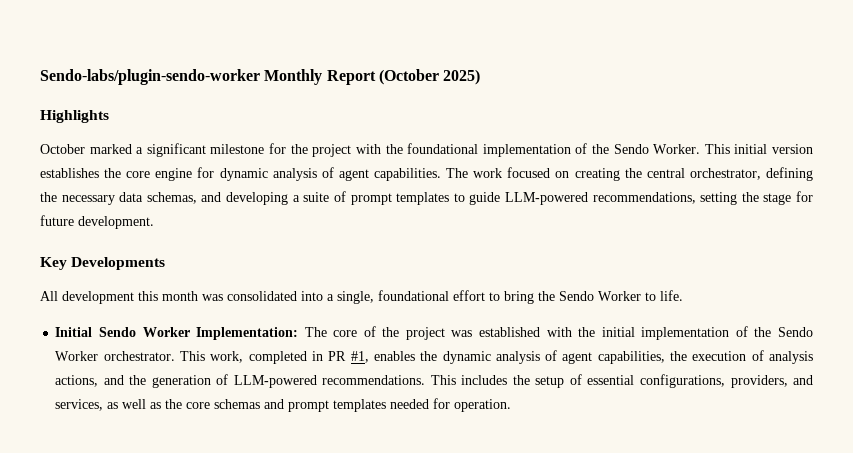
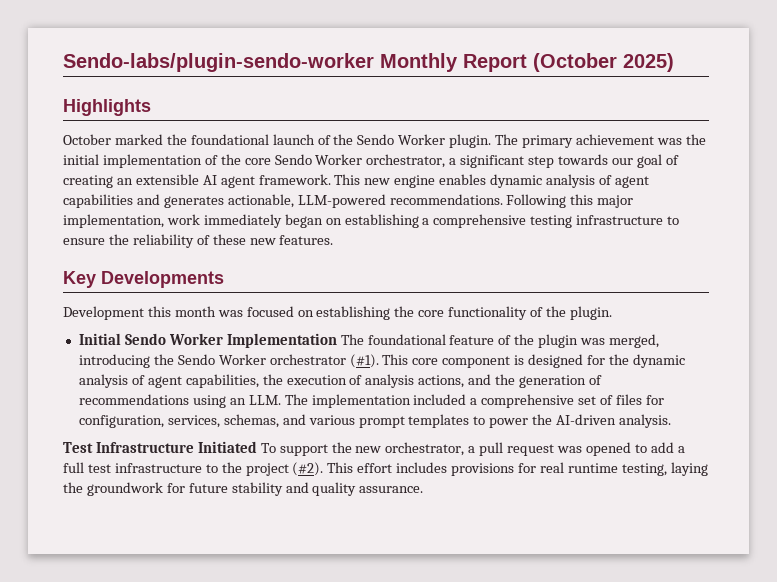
[136,143,381,157] a significant milestone for the project with -> (163, 139) none
[482,143,813,157] [40,167,813,181] [40,191,813,205] [40,215,154,229] [40,257,166,270] [40,290,683,304] [55,326,572,340] implementation of the Sendo Worker. This initial version establishes the core engine for dynamic analysis of agent capabilities. The work focused on creating the central orchestrator, defining the necessary data schemas, and developing a suite of prompt templates to guide LLM-powered recommendations, setting the stage for future development. // Key Developments // All development this month was consolidated into a single, foundational effort to bring the Sendo Worker to life. // Initial Sendo Worker Implementation: The core of the project was established with -> [272,134,682,148] launch of the Sendo Worker plugin. The primary achievement was
[778,327,814,337] [55,351,415,364] Sendo Worker orchestrator. This work, completed in PR #1, enables -> [244,154,679,168] [63,174,649,188] [63,194,634,208] [63,214,680,228] [63,234,334,248] [63,271,224,288] [63,306,612,320] [78,333,660,348] [78,354,606,368] core Sendo Worker orchestrator, a significant step towards our goal of creating an extensible AI agent framework. This new engine enables dynamic analysis of agent capabilities and generates actionable, LLM-powered recommendations. Following this major implementation, work immediately began on establishing a comprehensive testing infrastructure to ensure the reliability of these new features. // Key Developments // Development this month was focused on establishing the core functionality of the plugin. // Initial Sendo Worker Implementation The foundational feature of the plugin was merged, introducing the Sendo Worker orchestrator (#1). This core component is designed for
[233,374,813,388] [55,398,512,412] LLM-powered recommendations. This includes the setup of essential configurations, providers, and services, as well as the core schemas and prompt templates needed for operation. -> [78,394,664,408] [78,414,672,428] [63,441,685,456] [63,462,708,476] [63,482,424,496] recommendations using an LLM. The implementation included a comprehensive set of files for configuration, services, schemas, and various prompt templates to power the AI-driven analysis. // Test Infrastructure Initiated To support the new orchestrator, a pull request was opened to add a full test infrastructure to the project (#2). This effort includes provisions for real runtime testing, laying the groundwork for future stability and quality assurance.

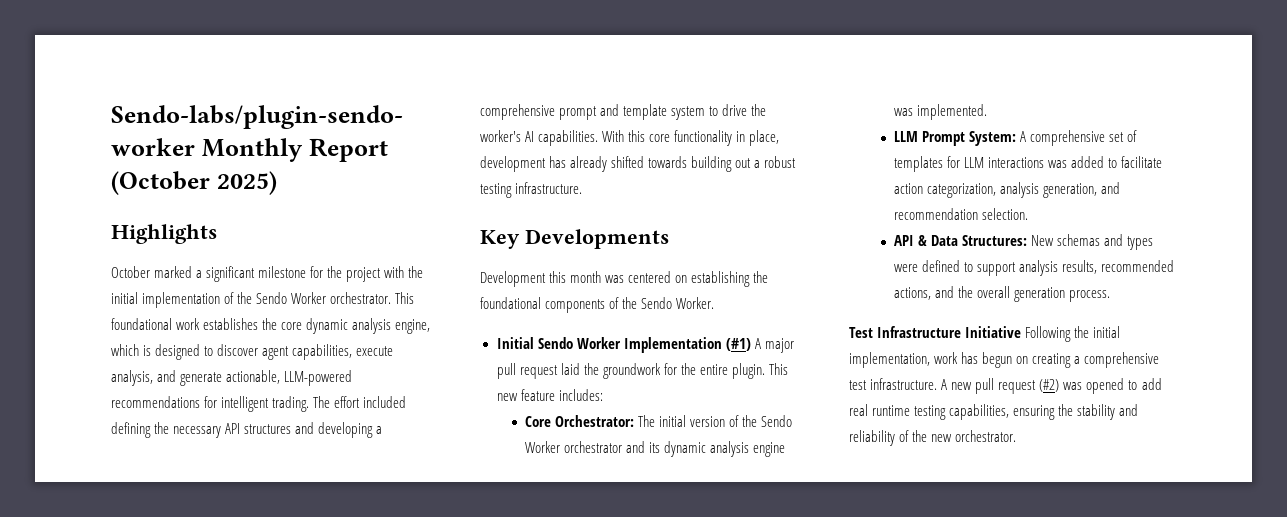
[166,134,682,148] the foundational launch of the Sendo Worker plugin. The primary achievement was -> [196,266,405,282] a significant milestone for the project with
[244,154,679,168] [63,174,649,188] [63,194,634,208] [63,214,680,228] [63,234,334,248] core Sendo Worker orchestrator, a significant step towards our goal of creating an extensible AI agent framework. This new engine enables dynamic analysis of agent capabilities and generates actionable, LLM-powered recommendations. Following this major implementation, work immediately began on establishing a comprehensive testing infrastructure to ensure the reliability of these new features. -> [256,292,415,304] [111,318,431,334] [111,344,394,360] [111,370,353,386] [111,396,407,412] [111,422,383,438] [480,104,767,120] [480,130,780,146] [480,156,797,172] [480,182,583,198] Sendo Worker orchestrator. This foundational work establishes the core dynamic analysis engine, which is designed to discover agent capabilities, execute analysis, and generate actionable, LLM-powered recommendations for intelligent trading. The effort included defining the necessary API structures and developing a comprehensive prompt and template system to drive the worker's AI capabilities. With this core functionality in place, development has already shifted towards building out a robust testing infrastructure.
[246,306,294,317] focused -> [628,271,672,283] centered
[418,306,612,320] [78,333,660,348] [78,354,685,368] [78,374,602,388] [78,394,664,408] [78,414,672,428] [63,441,555,456] core functionality of the plugin. // Initial Sendo Worker Implementation The foundational feature of the plugin was merged, introducing the Sendo Worker orchestrator (#1). This core component is designed for the dynamic analysis of agent capabilities, the execution of analysis actions, and the generation of recommendations using an LLM. The implementation included a comprehensive set of files for configuration, services, schemas, and various prompt templates to power the AI-driven analysis. // Test Infrastructure Initiated To support the new orchestrator, a pull request -> [480,297,715,313] [496,337,794,353] [496,363,788,379] [496,389,603,401] [525,415,793,427] [525,441,786,457] [894,104,988,120] [894,130,1138,146] [894,156,1163,172] [894,182,1121,198] [894,208,1029,220] [894,234,1154,250] [894,260,1175,276] [894,286,1111,302] [849,326,1121,342] [849,352,1160,368] [849,378,1060,394] foundational components of the Sendo Worker. // Initial Sendo Worker Implementation (#1) A major pull request laid the groundwork for the entire plugin. This new feature includes: // Core Orchestrator: The initial version of the Sendo Worker orchestrator and its dynamic analysis engine was implemented. // LLM Prompt System: A comprehensive set of templates for LLM interactions was added to facilitate action categorization, analysis generation, and recommendation selection. // API & Data Structures: New schemas and types were defined to support analysis results, recommended actions, and the overall generation process. // Test Infrastructure Initiative Following the initial implementation, work has begun on creating a comprehensive test infrastructure. A new pull request (#2)
[677,446,685,453] [63,462,708,476] [63,482,424,496] a full test infrastructure to the project (#2). This effort includes provisions for real runtime testing, laying the groundwork for future stability and quality assurance. -> [849,404,1139,420] [849,430,1017,446] real runtime testing capabilities, ensuring the stability and reliability of the new orchestrator.

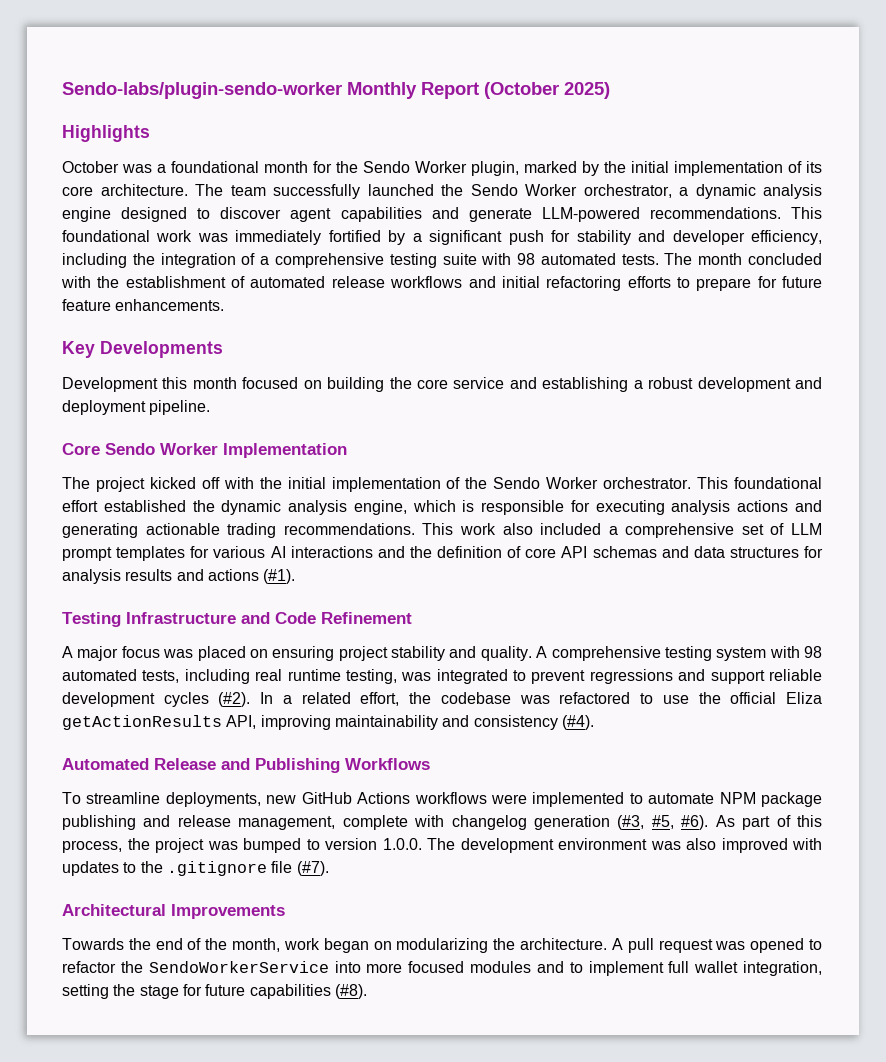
[154,266,382,282] marked a significant milestone for the project -> [122,161,822,176] [62,184,822,199] [62,207,823,222] [62,230,822,245] [62,253,823,268] [61,276,822,291] [62,299,225,311] [62,341,223,358] [62,377,823,392] [62,400,211,415] [62,443,347,458] [62,477,220,492] was a foundational month for the Sendo Worker plugin, marked by the initial implementation of its core architecture. The team successfully launched the Sendo Worker orchestrator, a dynamic analysis engine designed to discover agent capabilities and generate LLM-powered recommendations. This foundational work was immediately fortified by a significant push for stability and developer efficiency, including the integration of a comprehensive testing suite with 98 automated tests. The month concluded with the establishment of automated release workflows and initial refactoring efforts to prepare for future feature enhancements. // Key Developments // Development this month focused on building the core service and establishing a robust development and deployment pipeline. // Core Sendo Worker Implementation // The project kicked off
[176,318,303,330] work establishes the core -> [62,500,215,512] effort established the
[155,344,394,360] [111,370,353,386] [111,396,407,412] [111,422,383,438] [480,104,767,120] [480,130,780,146] [480,156,797,172] [480,182,583,198] [480,229,669,249] [480,271,769,287] [480,297,715,313] [496,337,794,353] [496,363,788,379] [496,389,603,401] [525,415,793,427] [525,441,786,457] [894,104,988,120] [894,130,1138,146] [894,156,1163,172] [894,182,1121,198] [894,208,1029,220] [894,234,1154,250] [894,260,1175,276] [894,286,1111,302] [849,326,1121,342] [849,352,1160,368] [849,378,1060,394] designed to discover agent capabilities, execute analysis, and generate actionable, LLM-powered recommendations for intelligent trading. The effort included defining the necessary API structures and developing a comprehensive prompt and template system to drive the worker's AI capabilities. With this core functionality in place, development has already shifted towards building out a robust testing infrastructure. // Key Developments // Development this month was centered on establishing the foundational components of the Sendo Worker. // Initial Sendo Worker Implementation (#1) A major pull request laid the groundwork for the entire plugin. This new feature includes: // Core Orchestrator: The initial version of the Sendo Worker orchestrator and its dynamic analysis engine was implemented. // LLM Prompt System: A comprehensive set of templates for LLM interactions was added to facilitate action categorization, analysis generation, and recommendation selection. // API & Data Structures: New schemas and types were defined to support analysis results, recommended actions, and the overall generation process. // Test Infrastructure Initiative Following the initial implementation, work has begun on creating a comprehensive test infrastructure. A new pull request (#2) -> [481,500,822,515] [62,523,823,538] [62,546,823,561] [62,569,296,584] [62,612,412,627] [62,646,822,661] [62,669,822,684] [62,692,823,707] [62,715,594,730] [62,758,430,773] [62,792,822,807] [62,815,823,830] [62,838,822,853] [62,861,329,876] [62,904,285,919] [62,938,713,953] responsible for executing analysis actions and generating actionable trading recommendations. This work also included a comprehensive set of LLM prompt templates for various AI interactions and the definition of core API schemas and data structures for analysis results and actions (#1). // Testing Infrastructure and Code Refinement // A major focus was placed on ensuring project stability and quality. A comprehensive testing system with 98 automated tests, including real runtime testing, was integrated to prevent regressions and support reliable development cycles (#2). In a related effort, the codebase was refactored to use the official Eliza getActionResults API, improving maintainability and consistency (#4). // Automated Release and Publishing Workflows // To streamline deployments, new GitHub Actions workflows were implemented to automate NPM package publishing and release management, complete with changelog generation (#3, #5, #6). As part of this process, the project was bumped to version 1.0.0. The development environment was also improved with updates to the .gitignore file (#7). // Architectural Improvements // Towards the end of the month, work began on modularizing the architecture. A pull request
[1141,378,1162,390] [849,404,1139,420] [849,430,1017,446] add real runtime testing capabilities, ensuring the stability and reliability of the new orchestrator. -> [62,961,822,976] [62,984,367,999] refactor the SendoWorkerService into more focused modules and to implement full wallet integration, setting the stage for future capabilities (#8).

